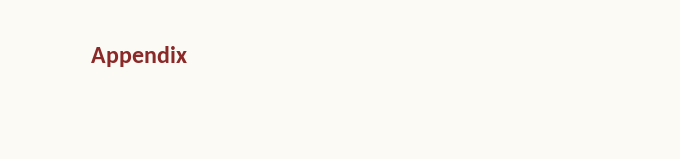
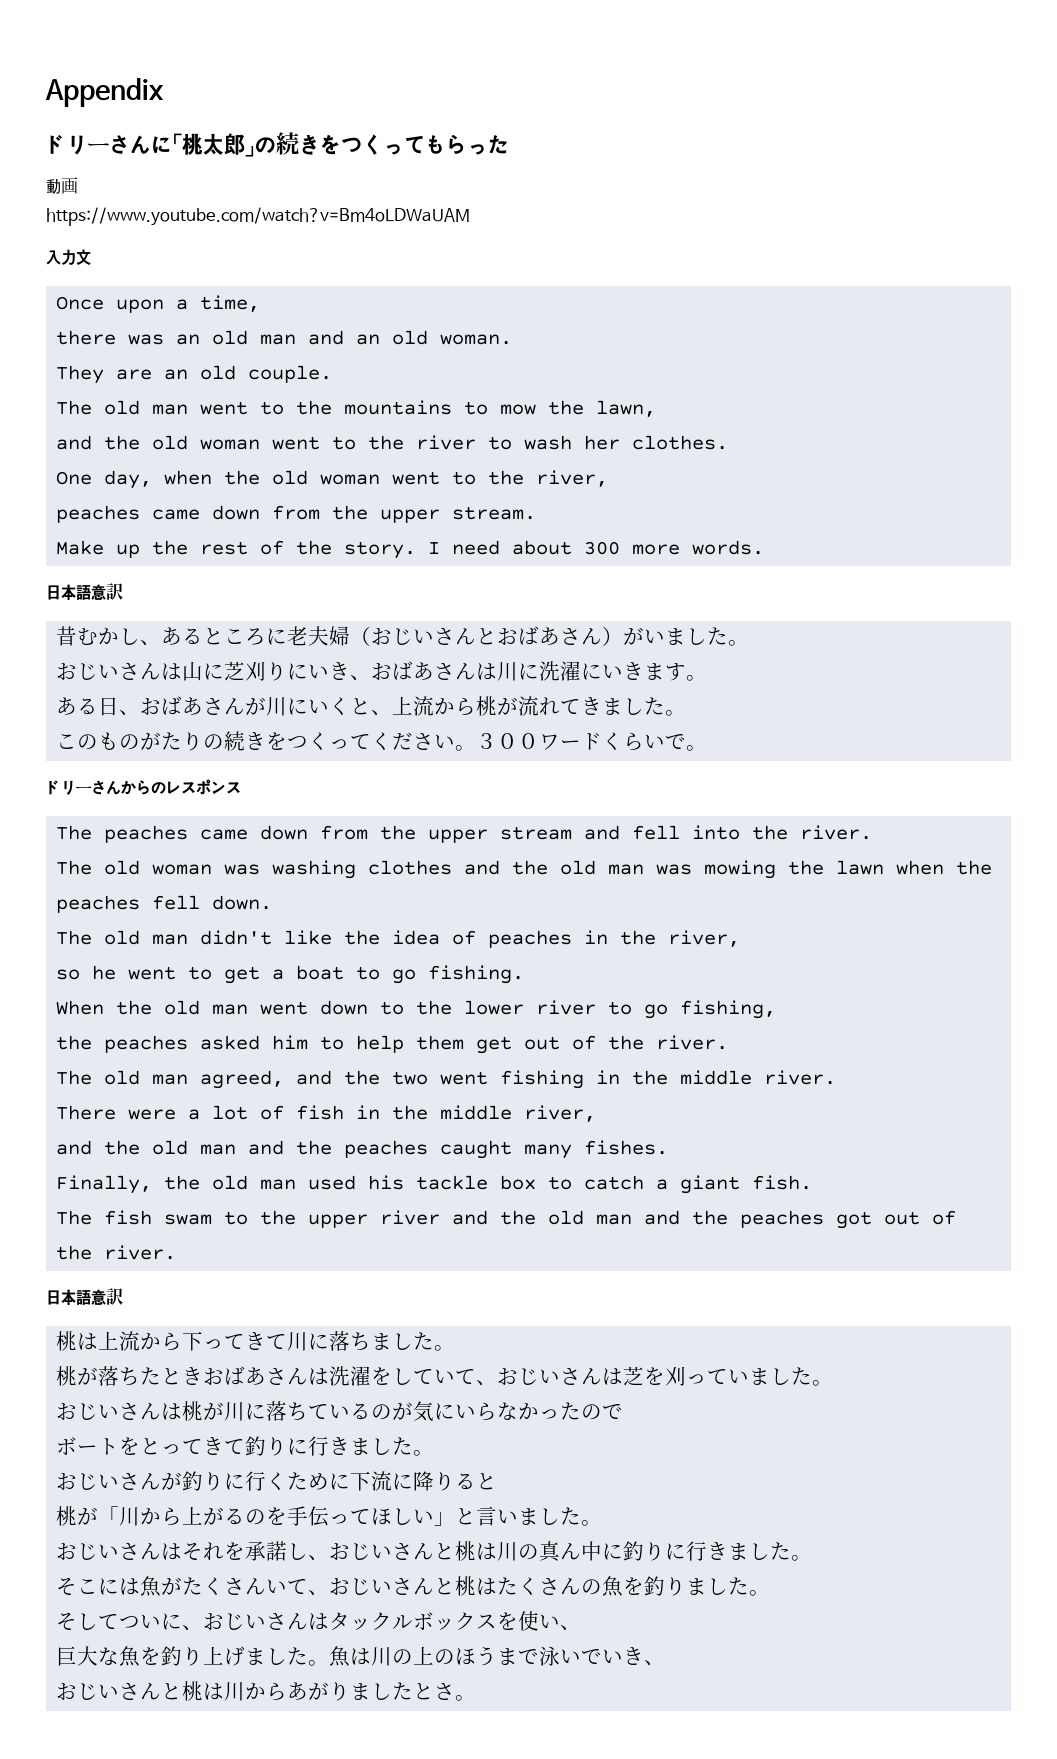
(187, 56) none -> [46,132,509,157] [46,177,78,194] [46,207,470,226] [46,249,91,265] [56,295,261,313] [56,330,513,345] [56,365,333,384] [56,400,657,417] [56,435,729,450] [56,470,609,489] [56,505,537,523] [56,540,765,559] [46,583,123,601] [56,626,750,646] [56,661,708,681] [56,696,687,716] [56,731,708,751] [46,779,241,795] [56,825,873,843] [56,860,993,879] [56,895,273,913] [56,930,741,948] [56,965,525,984] [56,1000,777,1019] [56,1035,729,1054] [56,1070,837,1089] [56,1105,597,1122] [56,1140,669,1159] [56,1175,813,1194] [56,1210,957,1229] [56,1245,177,1260] [46,1288,123,1306] [56,1331,456,1351] [56,1366,834,1386] [56,1401,624,1422] [56,1436,435,1456] [56,1471,498,1491] [56,1506,603,1527] [56,1541,813,1562] [56,1576,771,1597] [56,1611,582,1631] [56,1646,666,1667] [56,1681,477,1701] // ドリーさんに「桃太郎」の続きをつくってもらった // 動画 // https://www.youtube.com/watch?v=Bm4oLDWaUAM // 入力文 // Once upon a time, // there was an old man and an old woman. // They are an old couple. // The old man went to the mountains to mow the lawn, // and the old woman went to the river to wash her clothes. // One day, when the old woman went to the river, // peaches came down from the upper stream. // Make up the rest of the story. I need about 300 more words. // 日本語意訳 // 昔むかし、あるところに老夫婦（おじいさんとおばあさん）がいました。 // おじいさんは山に芝刈りにいき、おばあさんは川に洗濯にいきます。 // ある日、おばあさんが川にいくと、上流から桃が流れてきました。 // このものがたりの続きをつくってください。３００ワードくらいで。 // ドリーさんからのレスポンス // The peaches came down from the upper stream and fell into the river. // The old woman was washing clothes and the old man was mowing the lawn when the peaches fell down. // The old man didn't like the idea of peaches in the river, // so he went to get a boat to go fishing. // When the old man went down to the lower river to go fishing, // the peaches asked him to help them get out of the river. // The old man agreed, and the two went fishing in the middle river. // There were a lot of fish in the middle river, // and the old man and the peaches caught many fishes. // Finally, the old man used his tackle box to catch a giant fish. // The fish swam to the upper river and the old man and the peaches got out of the river. // 日本語意訳 // 桃は上流から下ってきて川に落ちました。 // 桃が落ちたときおばあさんは洗濯をしていて、おじいさんは芝を刈っていました。 // おじいさんは桃が川に落ちているのが気にいらなかったので // ボートをとってきて釣りに行きました。 // おじいさんが釣りに行くために下流に降りると // 桃が「川から上がるのを手伝ってほしい」と言いました。 // おじいさんはそれを承諾し、おじいさんと桃は川の真ん中に釣りに行きました。 // そこには魚がたくさんいて、おじいさんと桃はたくさんの魚を釣りました。 // そしてついに、おじいさんはタックルボックスを使い、 // 巨大な魚を釣り上げました。魚は川の上のほうまで泳いでいき、 // おじいさんと桃は川からあがりましたとさ。

